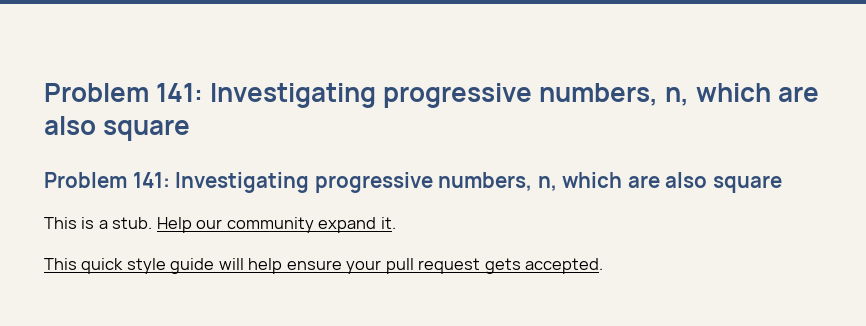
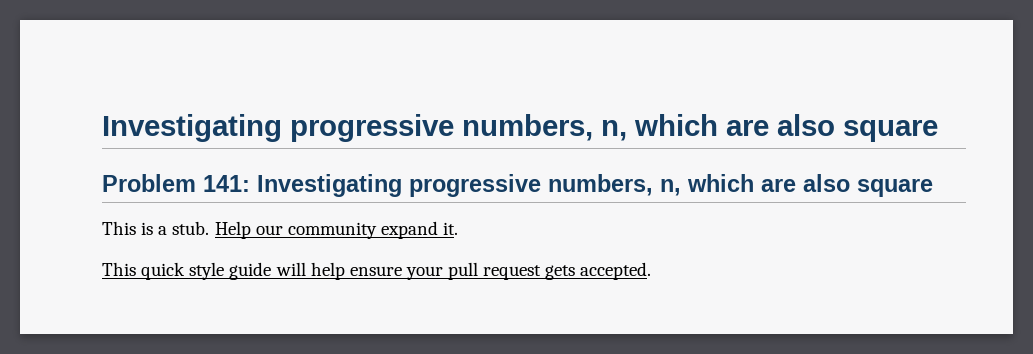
[44,83,204,102] Problem 141: -> (102, 128) none

